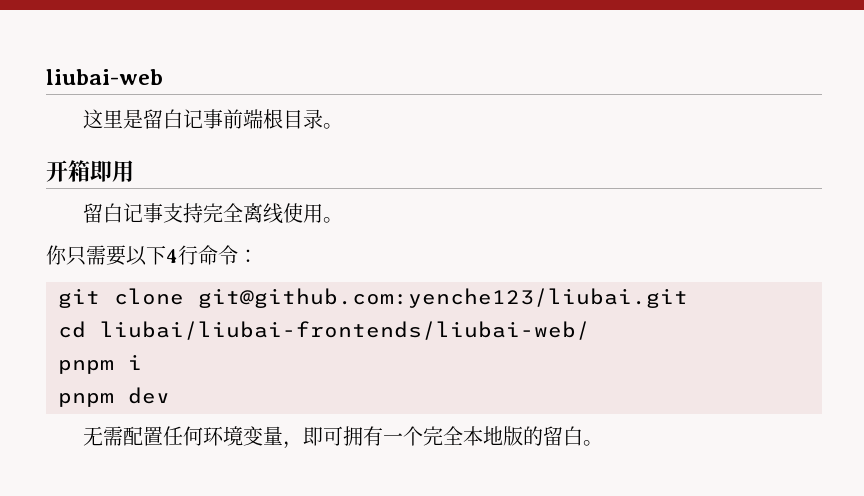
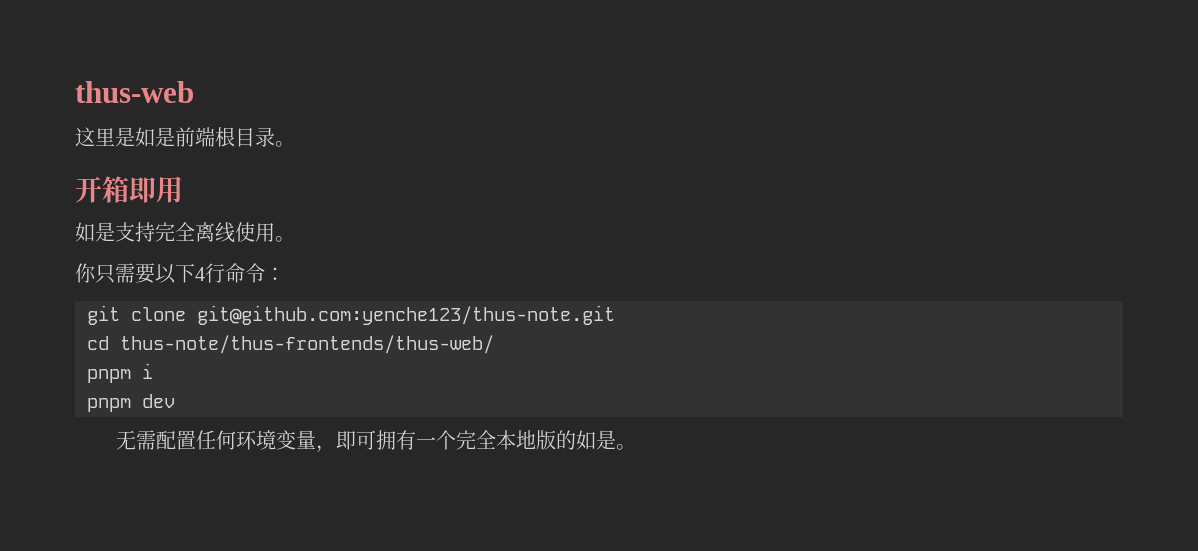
[46,69,163,85] liubai-web -> [75,81,194,103] thus-web
[143,109,224,129] 留白记事 -> [135,127,175,147] 如是
[83,203,164,223] 留白记事 -> [75,222,115,242] 如是
[198,288,688,308] git@github.com:yenche123/liubai.git -> [197,305,615,325] git@github.com:yenche123/thus-note.git
[100,321,590,340] liubai/liubai-frontends/liubai-web/ -> [120,335,494,354] thus-note/thus-frontends/thus-web/
[543,426,584,446] 留白 -> [576,430,617,450] 如是

